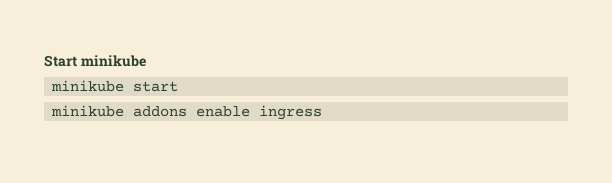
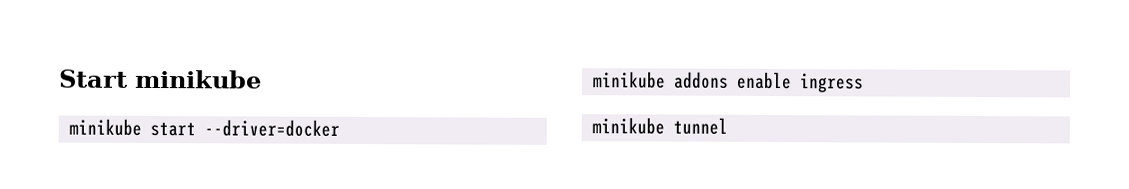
(178, 86) none -> [203,119,340,137] --driver=docker
(322, 112) none -> [591,117,728,135] // minikube tunnel

